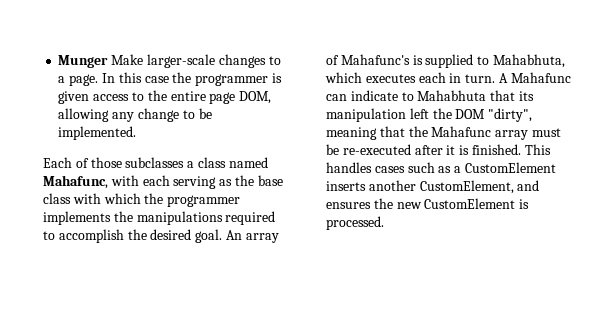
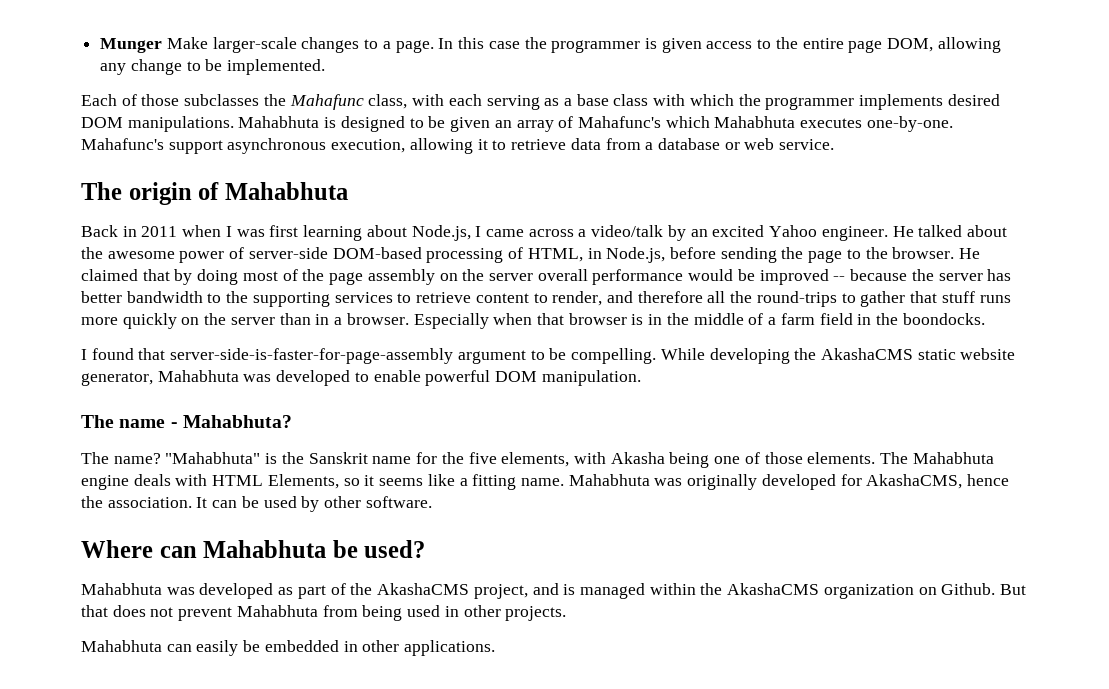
[187,157,268,168] [43,175,108,189] a class named Mahafunc, -> [263,94,408,110] the Mahafunc class,
[234,175,254,186] the -> [563,98,572,106] a
[113,211,276,225] [43,229,279,243] [326,54,565,68] [325,72,571,83] [326,90,534,101] [326,108,533,122] [326,126,561,140] [326,144,551,155] [326,162,556,173] [326,180,540,194] [326,198,530,209] [326,216,384,230] the manipulations required to accomplish the desired goal. An array of Mahafunc's is supplied to Mahabhuta, which executes each in turn. A Mahafunc can indicate to Mahabhuta that its manipulation left the DOM "dirty", meaning that the Mahafunc array must be re-executed after it is finished. This handles cases such as a CustomElement inserts another CustomElement, and ensures the new CustomElement is processed. -> [947,94,1000,106] [81,116,953,132] [81,138,835,154] [81,182,348,205] [81,225,1007,241] [81,247,981,263] [81,269,1012,285] [81,291,1011,307] [81,313,985,329] [81,348,1016,364] [81,370,641,386] [81,415,292,428] [81,452,994,468] [81,474,1010,490] [81,496,432,512] [81,540,426,558] [81,583,1027,599] [81,605,567,621] [81,640,496,656] desired DOM manipulations. Mahabhuta is designed to be given an array of Mahafunc's which Mahabhuta executes one-by-one. Mahafunc's support asynchronous execution, allowing it to retrieve data from a database or web service. // The origin of Mahabhuta // Back in 2011 when I was first learning about Node.js, I came across a video/talk by an excited Yahoo engineer. He talked about the awesome power of server-side DOM-based processing of HTML, in Node.js, before sending the page to the browser. He claimed that by doing most of the page assembly on the server overall performance would be improved -- because the server has better bandwidth to the supporting services to retrieve content to render, and therefore all the round-trips to gather that stuff runs more quickly on the server than in a browser. Especially when that browser is in the middle of a farm field in the boondocks. // I found that server-side-is-faster-for-page-assembly argument to be compelling. While developing the AkashaCMS static website generator, Mahabhuta was developed to enable powerful DOM manipulation. // The name - Mahabhuta? // The name? "Mahabhuta" is the Sanskrit name for the five elements, with Akasha being one of those elements. The Mahabhuta engine deals with HTML Elements, so it seems like a fitting name. Mahabhuta was originally developed for AkashaCMS, hence the association. It can be used by other software. // Where can Mahabhuta be used? // Mahabhuta was developed as part of the AkashaCMS project, and is managed within the AkashaCMS organization on Github. But that does not prevent Mahabhuta from being used in other projects. // Mahabhuta can easily be embedded in other applications.

